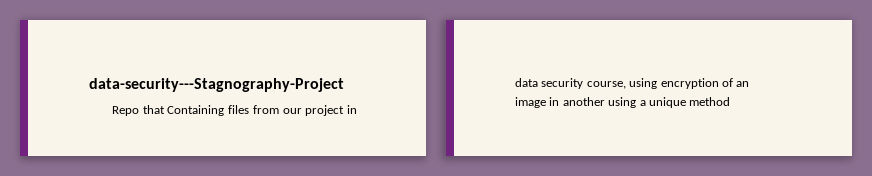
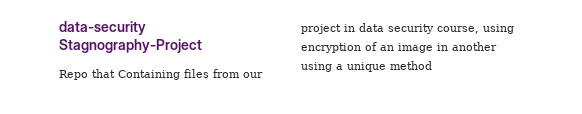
[89,78,344,92] data-security---Stagnography-Project -> [59,21,146,35] [59,39,202,53] data-security Stagnography-Project

